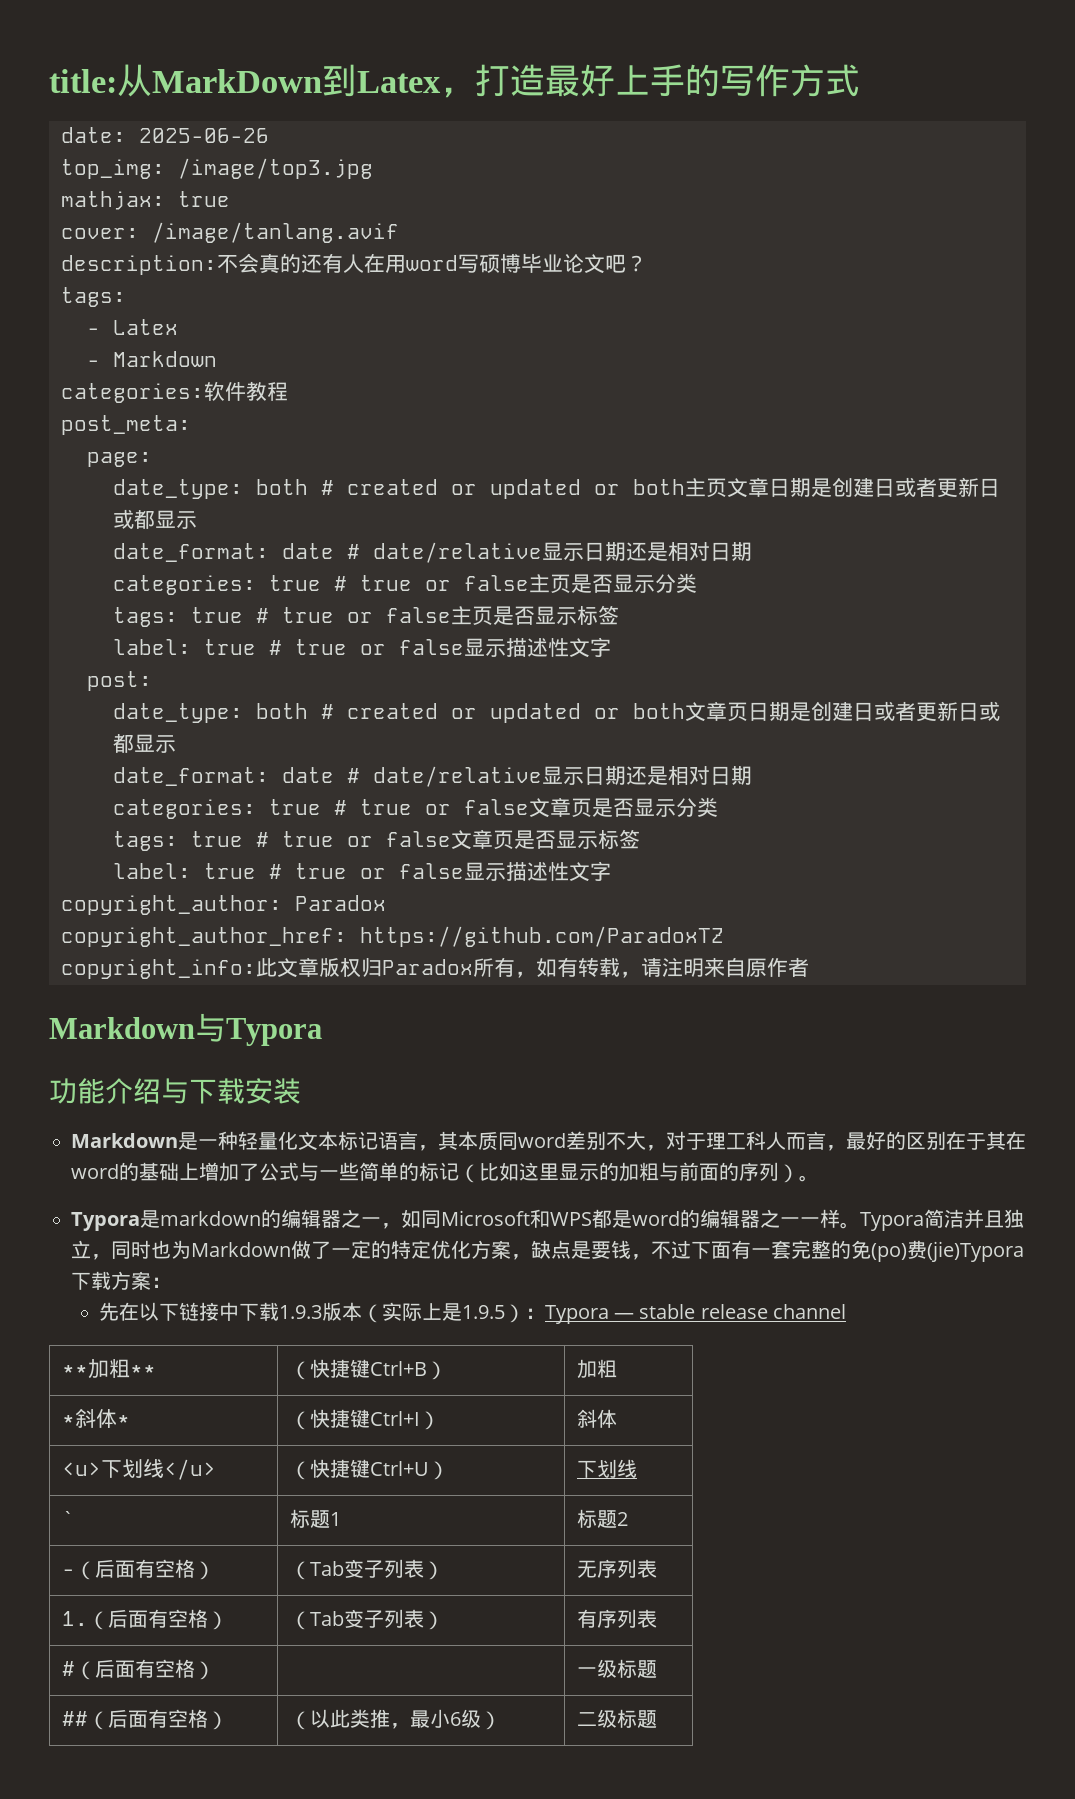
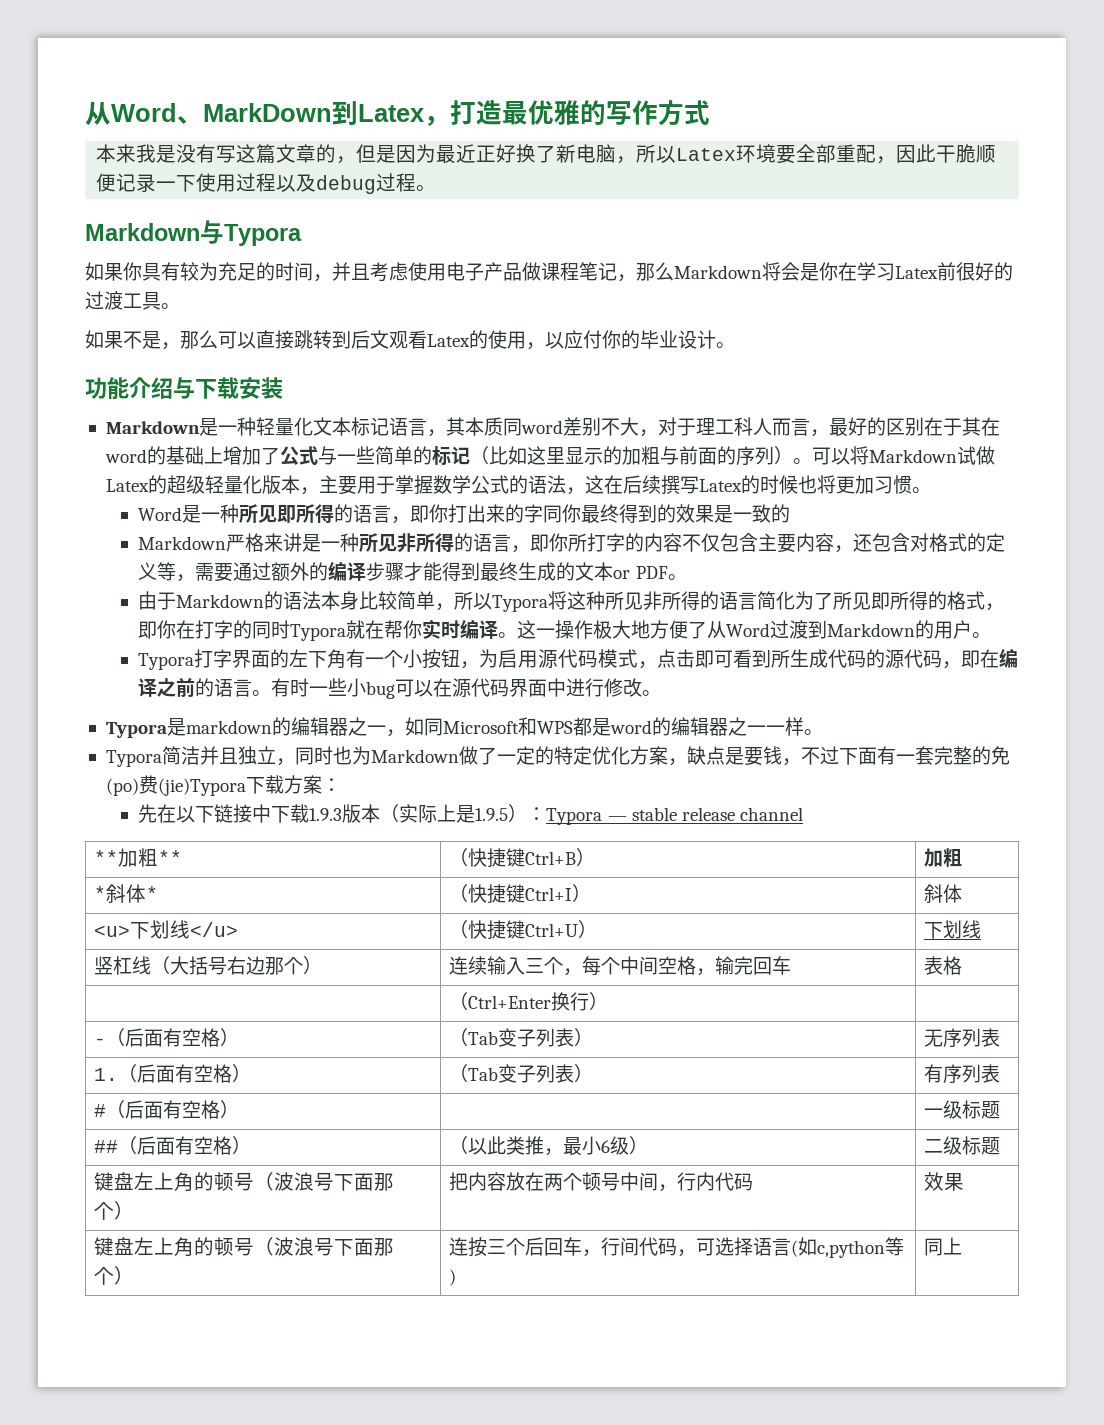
[49,64,152,97] title:从 -> [85,101,203,125] 从Word、
[580,64,685,97] 好上手 -> [528,100,580,125] 优雅
[61,127,269,143] [61,158,373,179] [61,191,230,210] [61,222,399,243] [61,253,647,275] [61,287,126,307] [87,319,178,335] [87,351,217,367] [61,381,288,403] [61,415,191,435] [87,452,152,467] [113,477,1000,499] [113,509,197,529] [113,542,752,563] [113,573,697,595] [113,605,619,627] [113,637,611,658] [87,671,152,691] [113,701,1000,723] [113,734,176,753] [113,766,752,787] [113,797,718,819] [113,829,640,851] [113,861,611,882] [61,895,386,915] [61,926,724,947] [61,957,809,979] [49,1013,322,1046] date: 2025-06-26 // top_img: /image/top3.jpg // mathjax: true // cover: /image/tanlang.avif // description:不会真的还有人在用word写硕博毕业论文吧？ // tags: // - Latex // - Markdown // categories:软件教程 // post_meta: // page: // date_type: both # created or updated or both主页文章日期是创建日或者更新日或都显示 // date_format: date # date/relative显示日期还是相对日期 // categories: true # true or false主页是否显示分类 // tags: true # true or false主页是否显示标签 // label: true # true or false显示描述性文字 // post: // date_type: both # created or updated or both文章页日期是创建日或者更新日或都显示 // date_format: date # date/relative显示日期还是相对日期 // categories: true # true or false文章页是否显示分类 // tags: true # true or false文章页是否显示标签 // label: true # true or false显示描述性文字 // copyright_author: Paradox // copyright_author_href: https://github.com/ParadoxTZ // copyright_info:此文章版权归Paradox所有，如有转载，请注明来自原作者 // Markdown与Typora -> [96,144,997,164] [96,173,437,194] [85,220,302,246] [85,262,1013,282] [85,291,180,310] [85,330,735,350] 本来我是没有写这篇文章的，但是因为最近正好换了新电脑，所以Latex环境要全部重配，因此干脆顺便记录一下使用过程以及debug过程。 // Markdown与Typora // 如果你具有较为充足的时间，并且考虑使用电子产品做课程笔记，那么Markdown将会是你在学习Latex前很好的过渡工具。 // 如果不是，那么可以直接跳转到后文观看Latex的使用，以应付你的毕业设计。
(819, 1178) none -> [811,446,995,465] [105,475,931,495] [138,504,791,524] [138,533,1006,553] [138,561,687,582] [138,591,1005,612] [138,619,992,641] [138,648,1019,670] [138,678,662,699] 可以将Markdown试做Latex的超级轻量化版本，主要用于掌握数学公式的语法，这在后续撰写Latex的时候也将更加习惯。 // Word是一种所见即所得的语言，即你打出来的字同你最终得到的效果是一致的 // Markdown严格来讲是一种所见非所得的语言，即你所打字的内容不仅包含主要内容，还包含对格式的定义等，需要通过额外的编译步骤才能得到最终生成的文本or PDF。 // 由于Markdown的语法本身比较简单，所以Typora将这种所见非所得的语言简化为了所见即所得的格式，即你在打字的同时Typora就在帮你实时编译。这一操作极大地方便了从Word过渡到Markdown的用户。 // Typora打字界面的左下角有一个小按钮，为启用源代码模式，点击即可看到所生成代码的源代码，即在编译之前的语言。有时一些小bug可以在源代码界面中进行修改。
(860, 1225) none -> (823, 732) //
[62,1511,75,1526] [290,1509,342,1528] [577,1509,629,1528] ` | 标题1 | 标题2 -> [94,956,323,975] [449,956,792,976] [924,956,963,975] [449,992,609,1011] 竖杠线（大括号右边那个） | 连续输入三个，每个中间空格，输完回车 | 表格 // | （Ctrl+Enter换行） |
(658, 1719) none -> [94,1172,395,1192] [94,1201,135,1220] [449,1172,754,1192] [924,1172,965,1191] [94,1237,395,1257] [94,1266,135,1285] [449,1237,905,1258] [449,1269,457,1286] [924,1237,963,1256] // 键盘左上角的顿号（波浪号下面那个） | 把内容放在两个顿号中间，行内代码 | 效果 // 键盘左上角的顿号（波浪号下面那个） | 连按三个后回车，行间代码，可选择语言(如c,python等) | 同上

